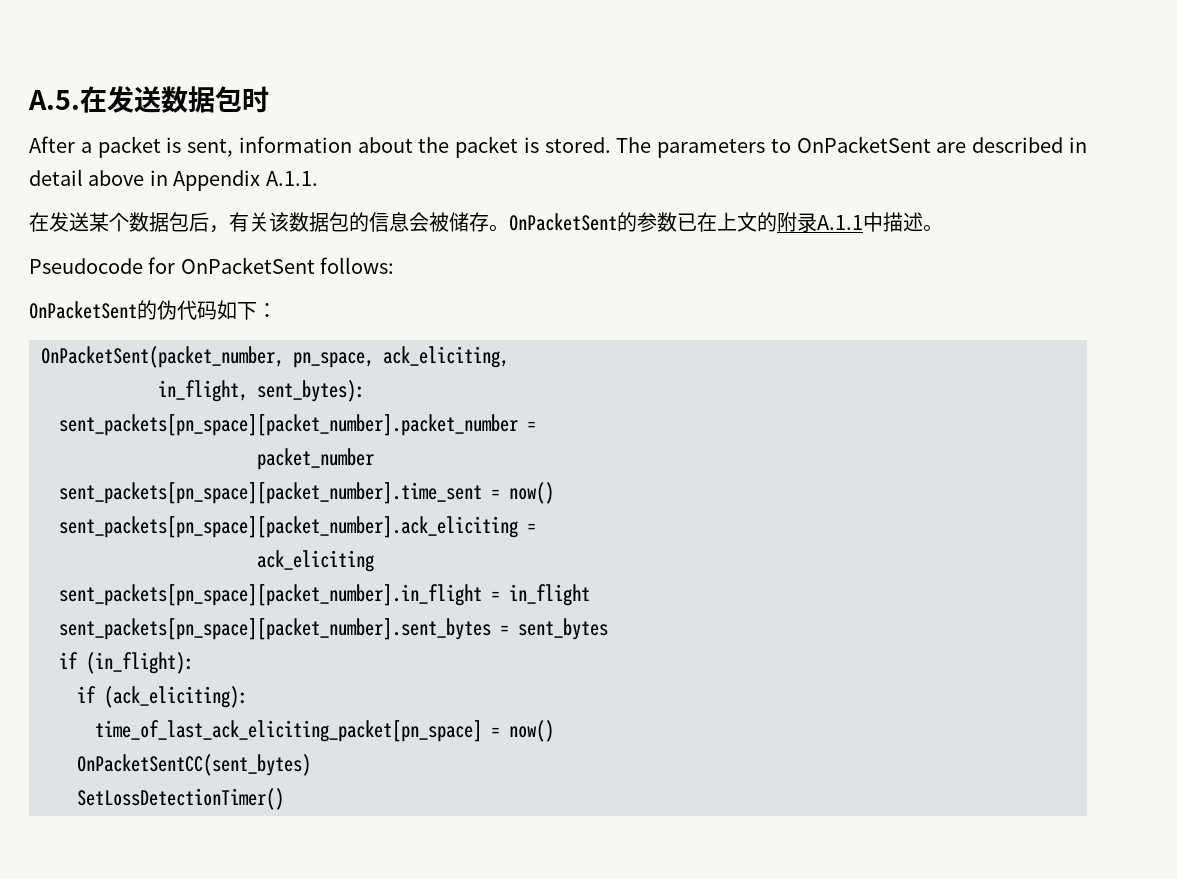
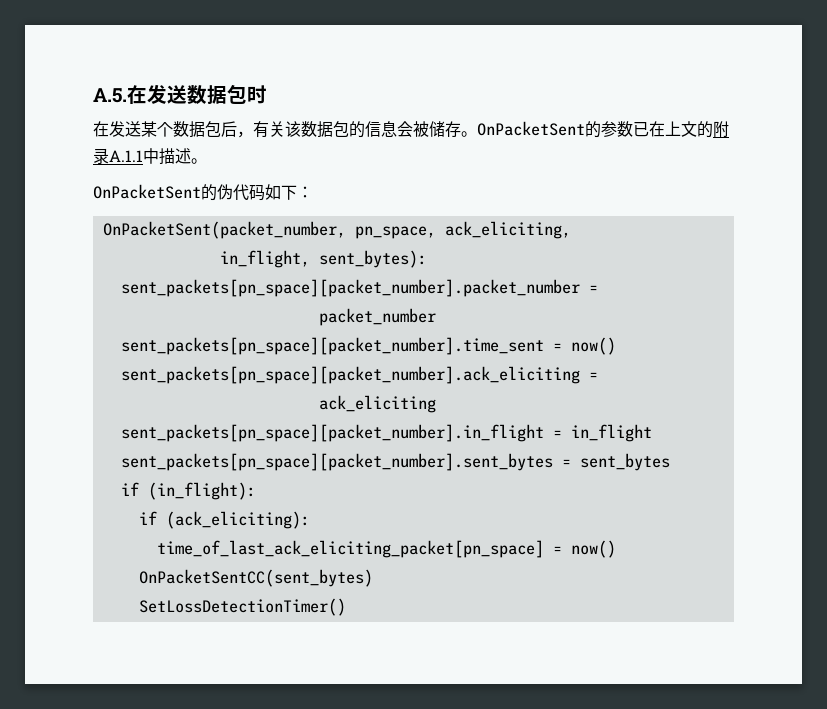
[29,136,1087,158] [29,169,318,191] // After a packet is sent, information about the packet is stored. The parameters to OnPacketSent are described in detail above in Appendix A.1.1. -> (267, 94) none
[29,257,395,274] // Pseudocode for OnPacketSent follows: -> (207, 161) none

